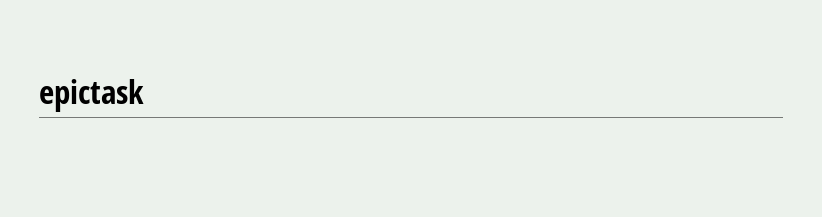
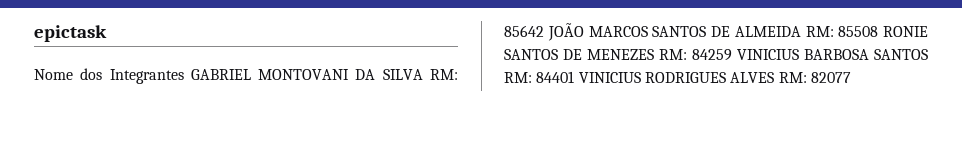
(144, 95) none -> [34,68,458,84] [504,23,928,41] [504,49,928,61] [504,71,851,83] // Nome dos Integrantes GABRIEL MONTOVANI DA SILVA RM: 85642 JOÃO MARCOS SANTOS DE ALMEIDA RM: 85508 RONIE SANTOS DE MENEZES RM: 84259 VINICIUS BARBOSA SANTOS RM: 84401 VINICIUS RODRIGUES ALVES RM: 82077

